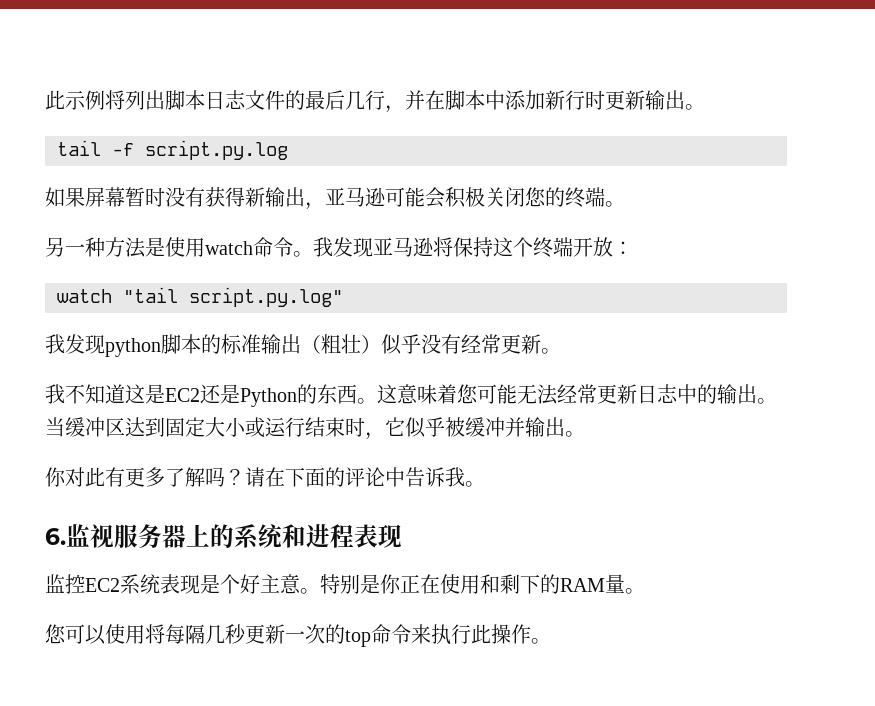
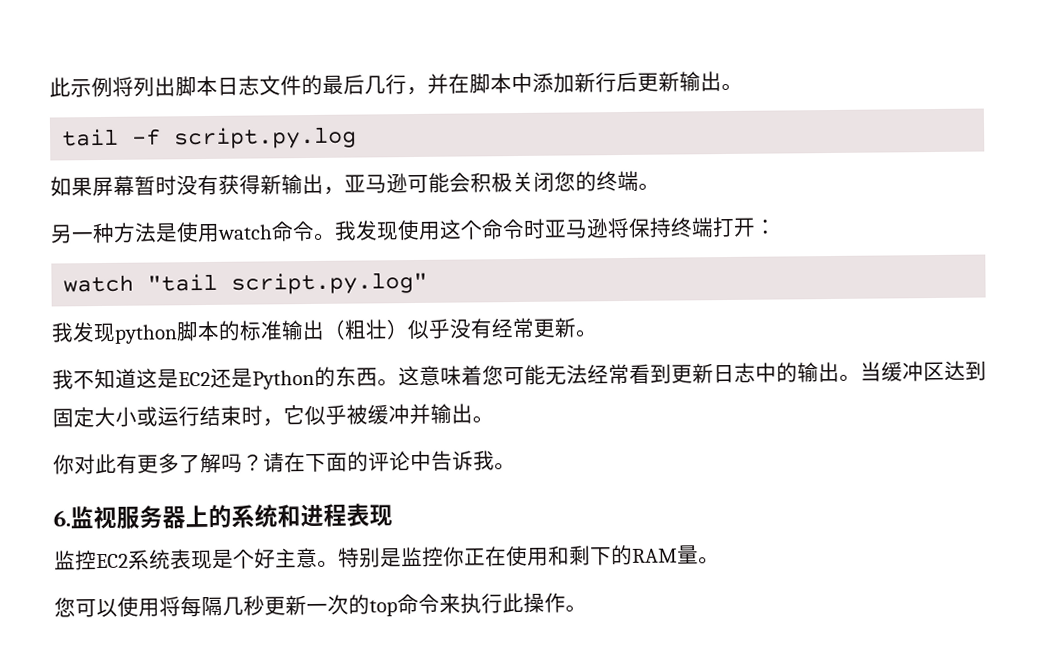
[585,90,605,110] 时 -> [616,71,638,93] 后
[373,237,613,258] 亚马逊将保持这个终端开放 -> [397,216,756,241] 使用这个命令时亚马逊将保持终端打开
(597, 394) none -> [629,363,672,384] 看到
(380, 584) none -> [401,546,444,567] 监控

